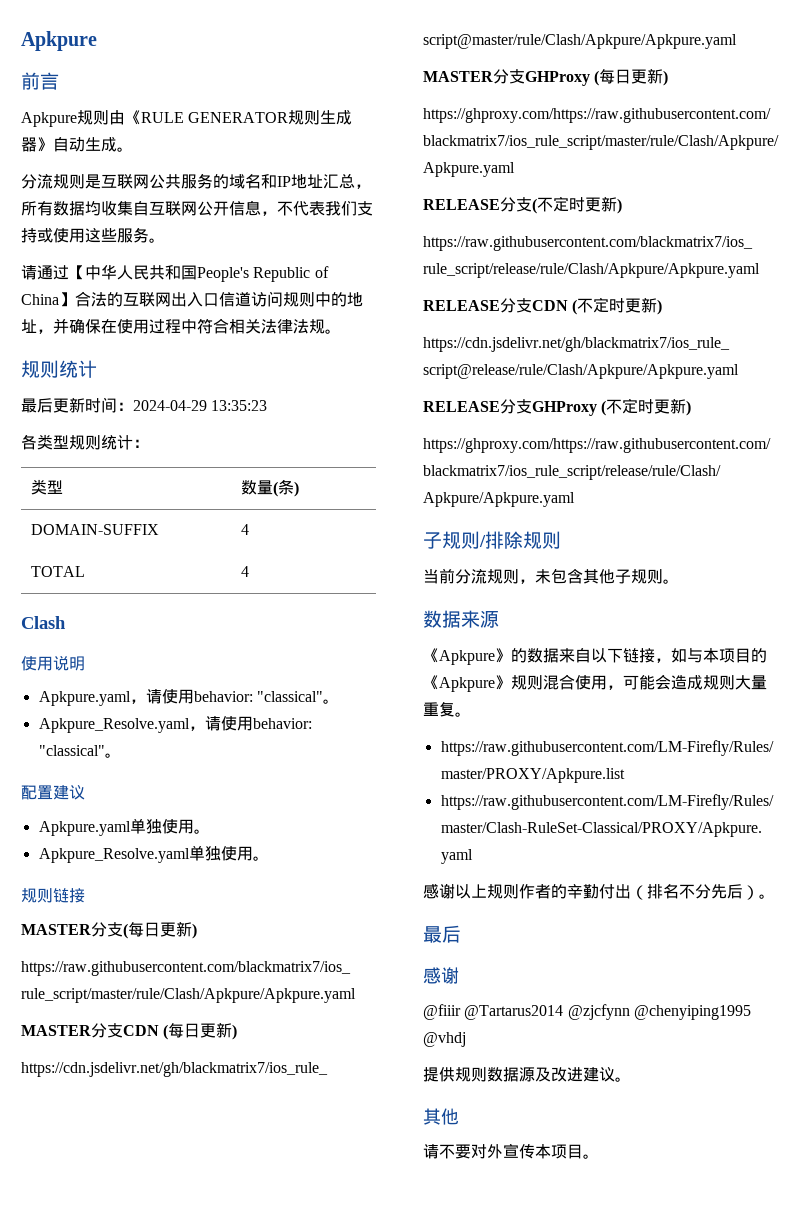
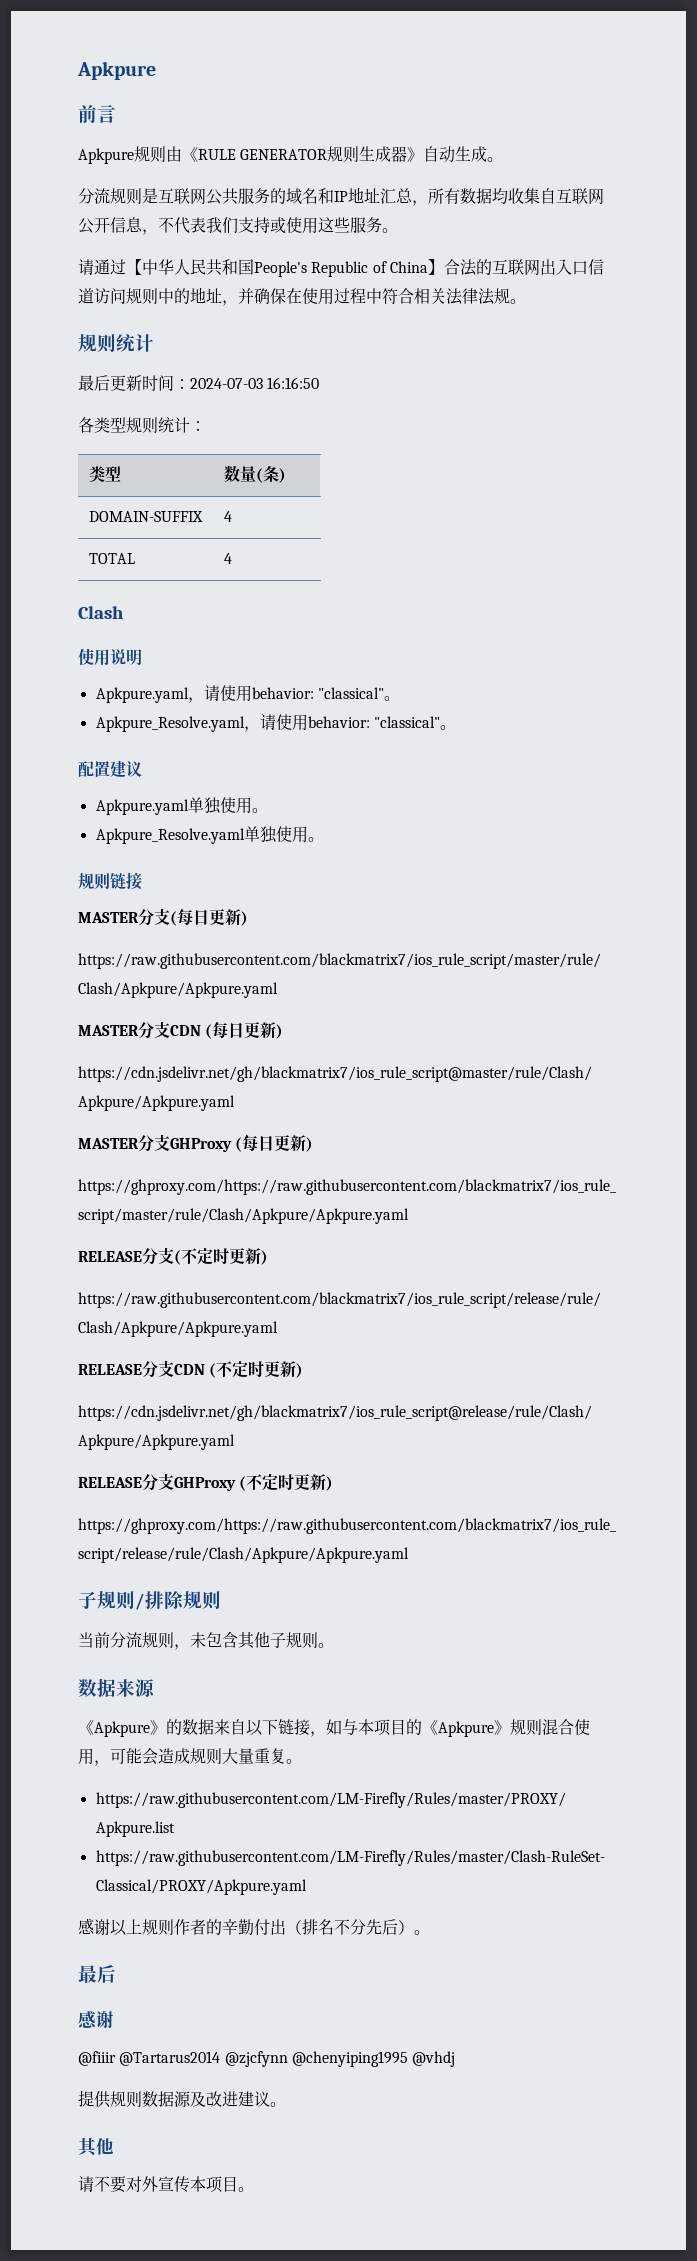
[133,400,268,411] 2024-04-29 13:35:23 -> [190,377,320,389] 2024-07-03 16:16:50

